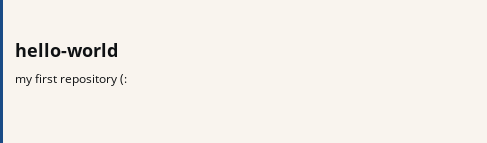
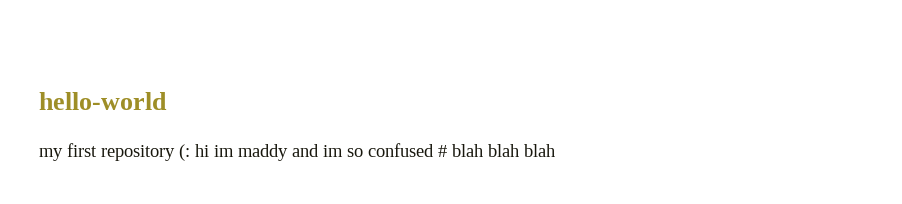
(128, 79) none -> [195,143,555,161] hi im maddy and im so confused # blah blah blah

